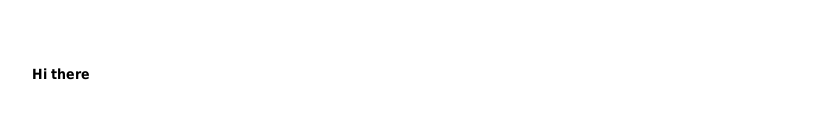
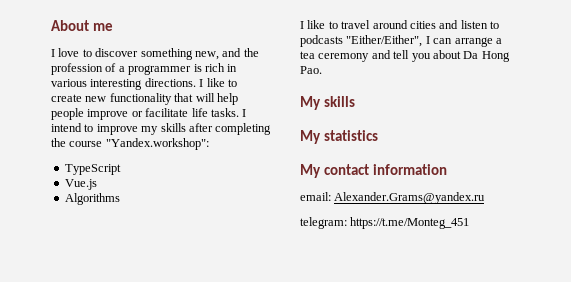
[32,68,90,80] Hi there -> [51,20,113,31] [51,48,259,60] [51,63,238,75] [51,78,237,90] [51,93,238,105] [51,108,247,120] [51,123,272,135] [51,138,209,150] [64,164,121,175] [64,179,97,190] [64,193,120,205] [300,20,499,29] [300,35,502,47] [300,50,510,62] [300,66,322,74] [300,96,355,110] [300,130,378,144] [300,164,447,178] [300,192,486,204] [300,217,470,229] About me // I love to discover something new, and the profession of a programmer is rich in various interesting directions. I like to create new functionality that will help people improve or facilitate life tasks. I intend to improve my skills after completing the course "Yandex.workshop": // TypeScript // Vue.js // Algorithms // I like to travel around cities and listen to podcasts "Either/Either", I can arrange a tea ceremony and tell you about Da Hong Pao. // My skills // My statistics // My contact information // email: Alexander.Grams@yandex.ru // telegram: https://t.me/Monteg_451

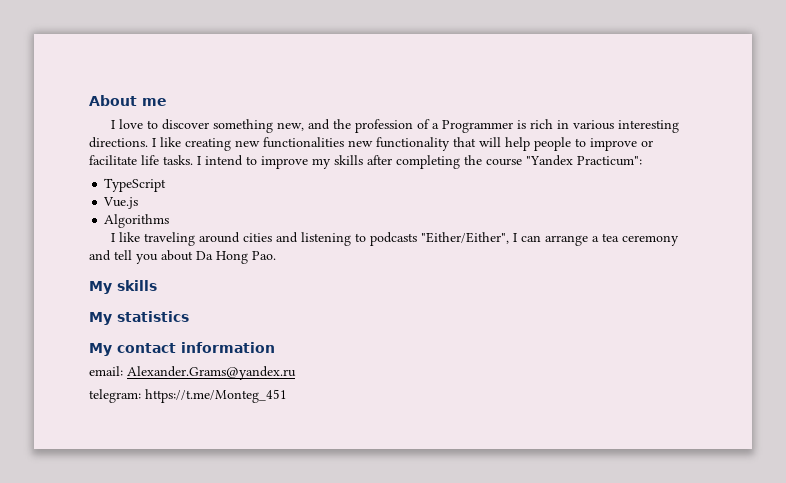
[128,65,192,75] programmer -> [442,120,514,133] Programmer
[227,79,237,87] [51,94,82,102] to create -> [185,137,344,151] creating new functionalities
(84, 114) none -> [575,138,586,147] to
[105,138,209,150] "Yandex.workshop": -> [526,155,642,166] "Yandex Practicum":
[328,20,371,29] to travel -> [144,232,196,246] traveling
[460,20,488,29] listen -> [301,232,352,246] listening

